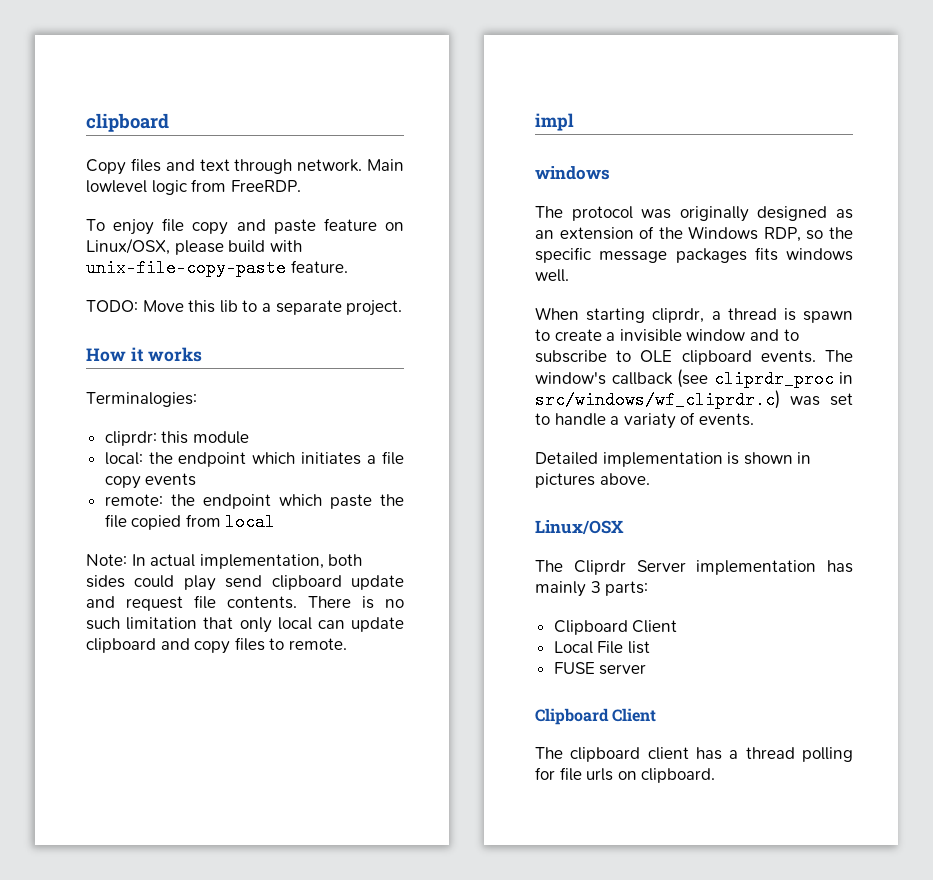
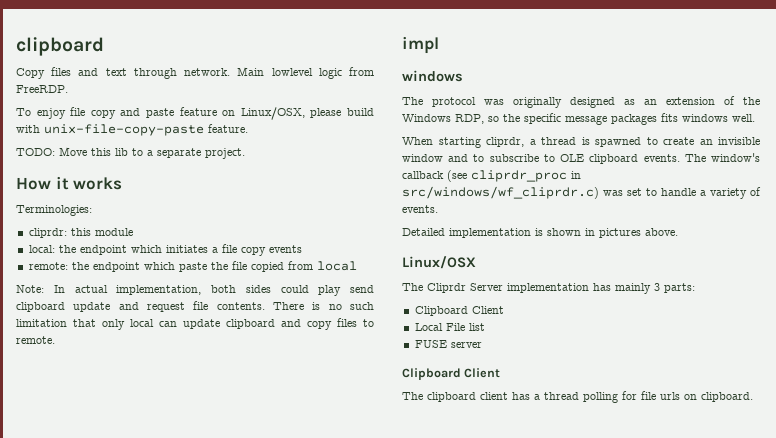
[86,392,197,407] Terminalogies: -> [16,205,92,216] Terminologies:
[803,311,853,323] spawn -> [595,137,641,147] spawned
[606,332,616,341] a -> [699,139,713,145] an
[623,413,676,429] variaty -> [710,188,747,199] variety

